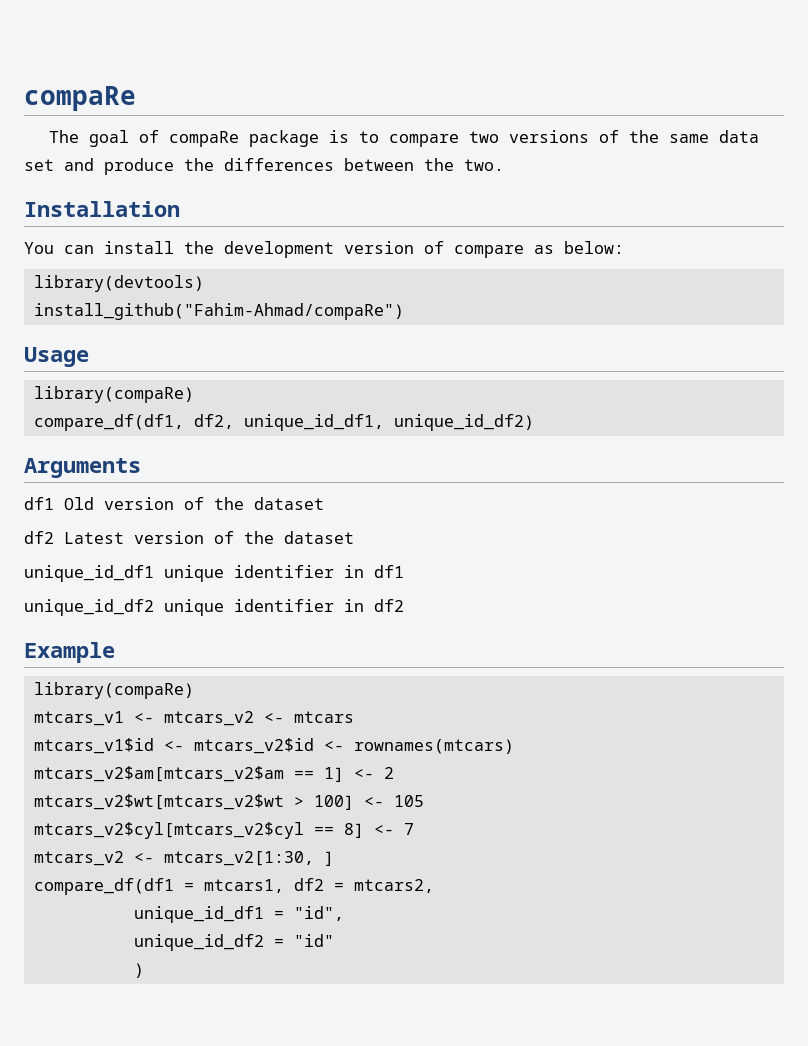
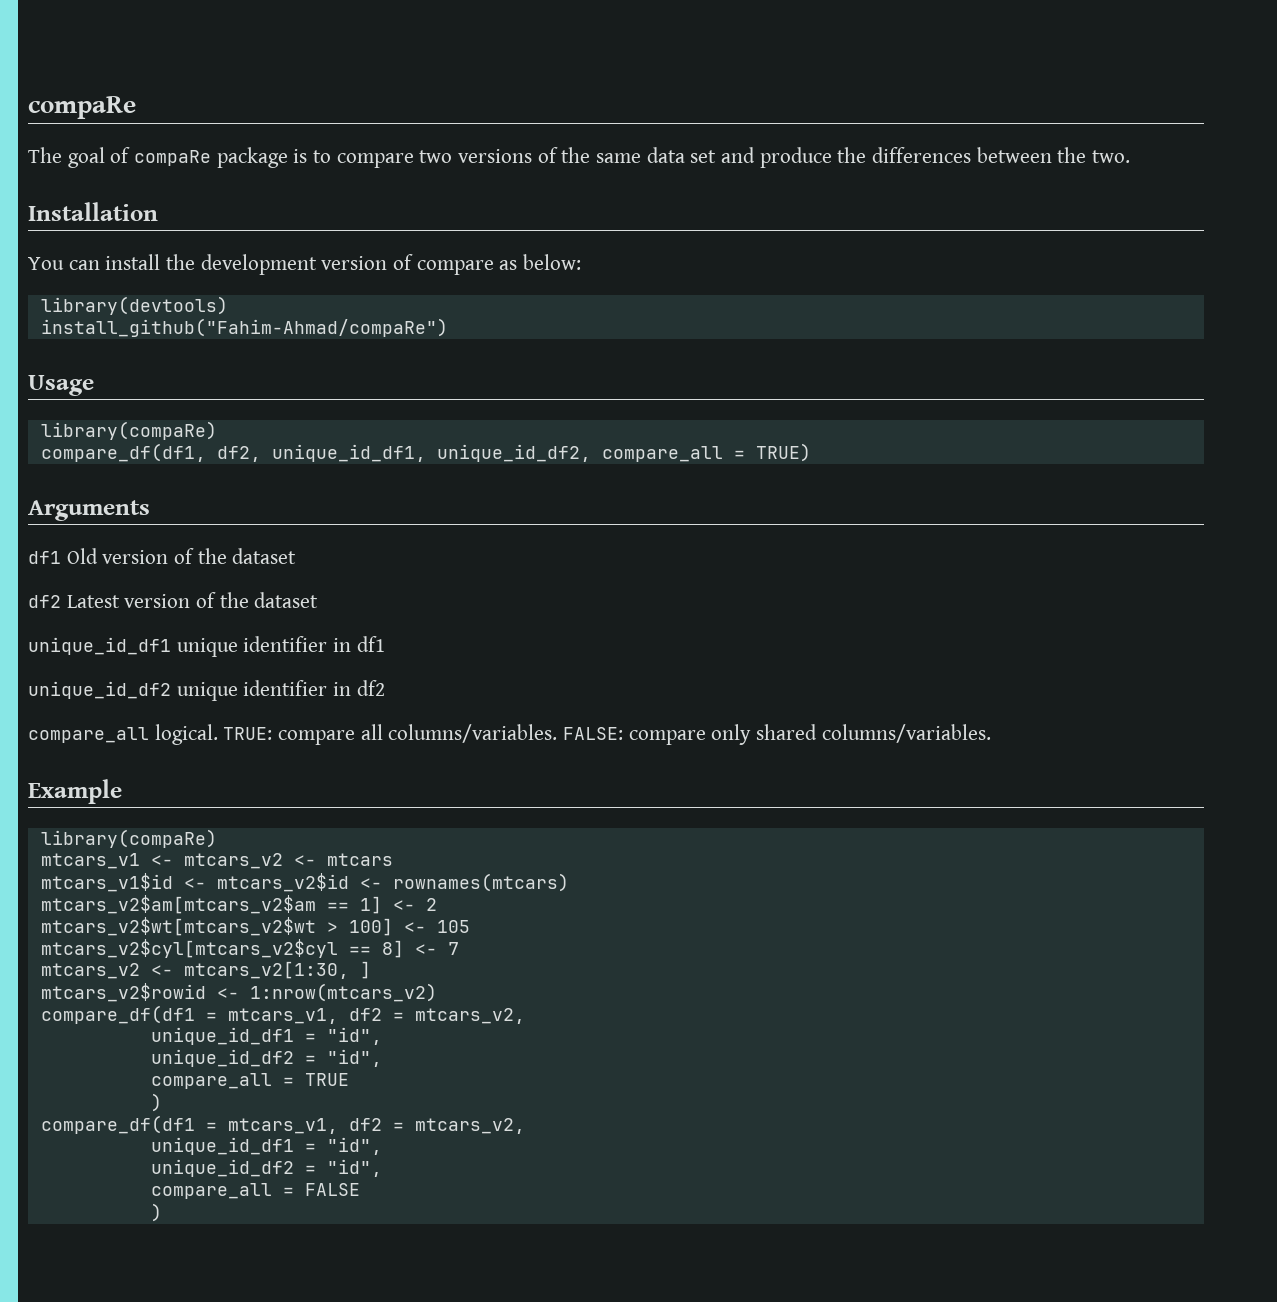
[393,414,534,431] unique_id_df2) -> [436,443,811,462] unique_id_df2, compare_all = TRUE)
(404, 605) none -> [28,724,991,745] // compare_all logical. TRUE: compare all columns/variables. FALSE: compare only shared columns/variables.
[33,878,434,895] [133,906,344,923] [133,934,334,951] // compare_df(df1 = mtcars1, df2 = mtcars2, // unique_id_df1 = "id", // unique_id_df2 = "id" -> [40,983,437,1002] [40,1005,525,1024] [150,1027,382,1045] [150,1049,382,1067] [150,1073,349,1089] [150,1093,162,1112] [40,1115,525,1134] [150,1137,382,1155] [150,1159,382,1177] [150,1183,360,1199] // mtcars_v2$rowid <- 1:nrow(mtcars_v2) // compare_df(df1 = mtcars_v1, df2 = mtcars_v2, // unique_id_df1 = "id", // unique_id_df2 = "id", // compare_all = TRUE // ) // compare_df(df1 = mtcars_v1, df2 = mtcars_v2, // unique_id_df1 = "id", // unique_id_df2 = "id", // compare_all = FALSE

